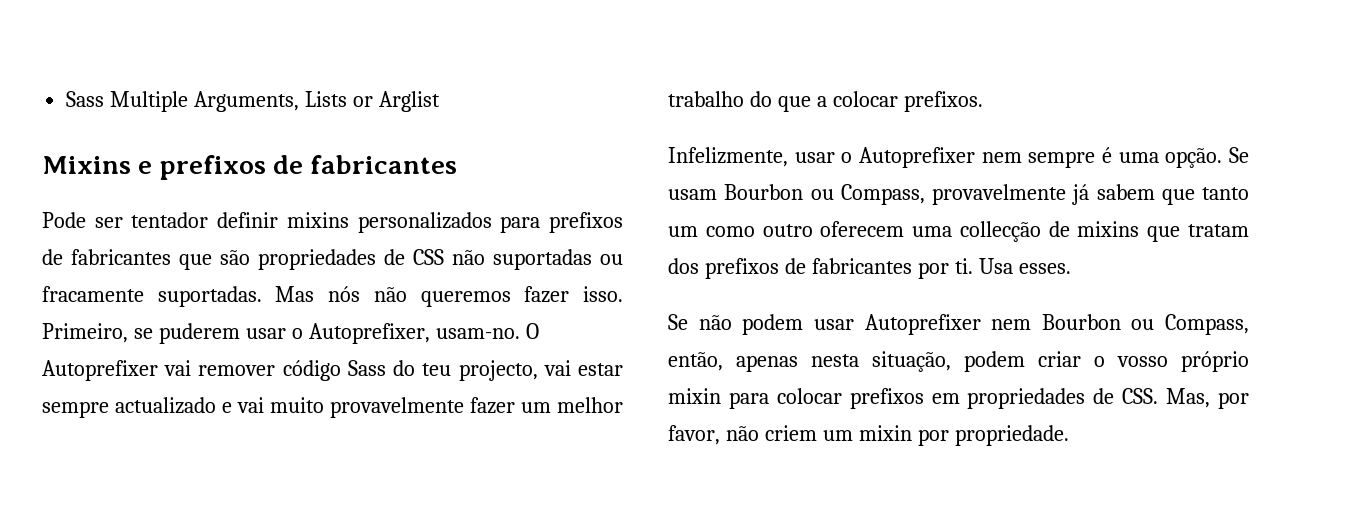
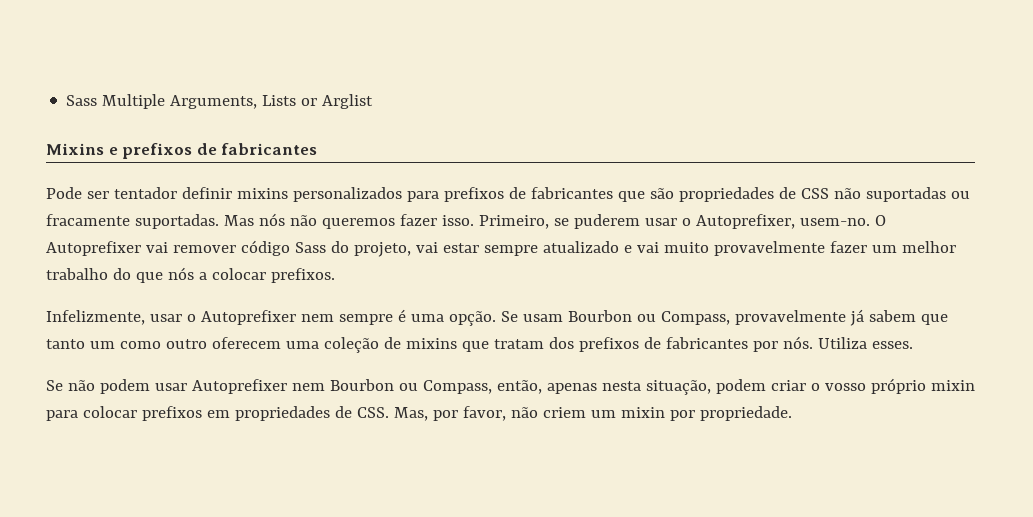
[435,328,520,339] usam-no. -> [799,218,870,226] usem-no.
[422,360,538,381] teu projecto, -> [353,242,411,257] projeto,
[115,397,216,414] actualizado -> [542,241,619,253] atualizado
(811, 104) none -> [167,267,194,280] nós
[959,221,1041,242] collecção -> [323,337,379,353] coleção
[954,258,1013,274] ti. Usa -> [782,336,867,349] nós. Utiliza

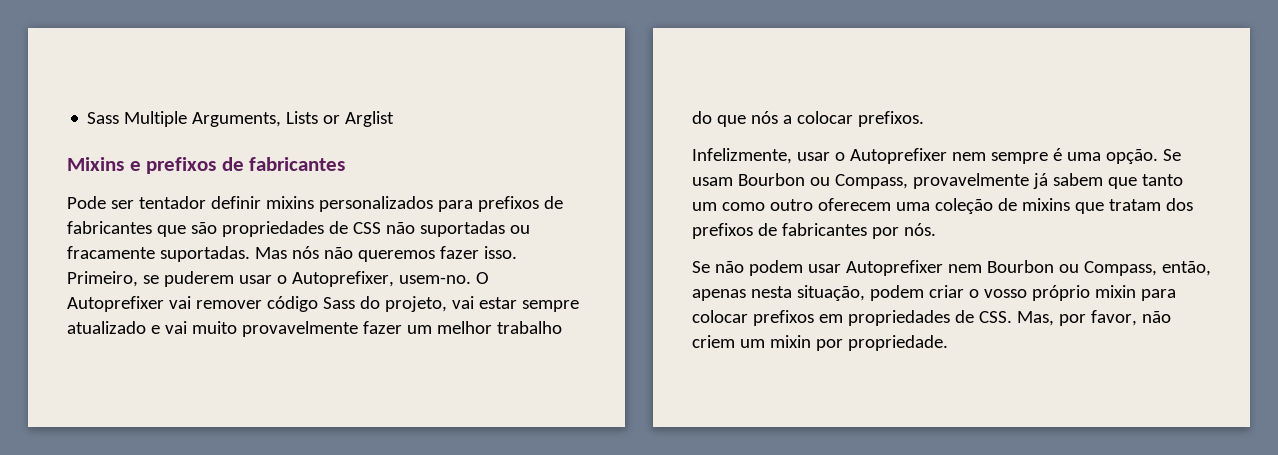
[817,337,913,349] Utiliza esses. -> (936, 229) none

